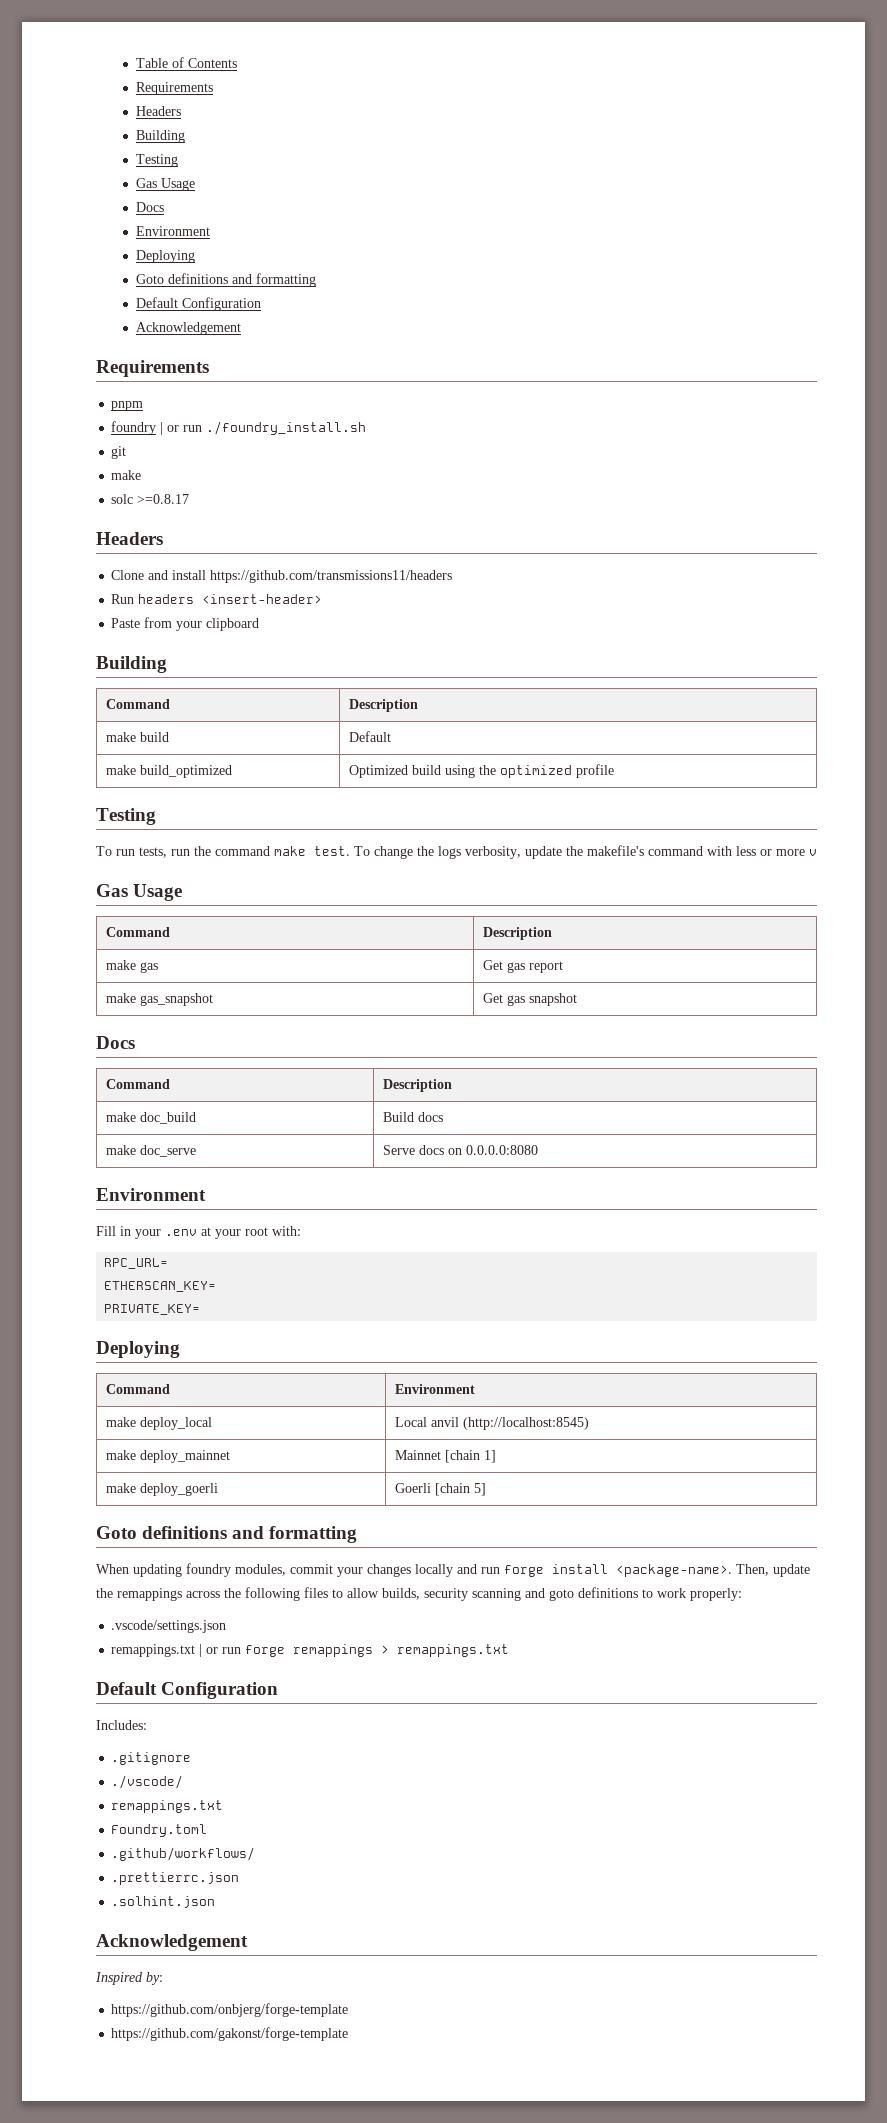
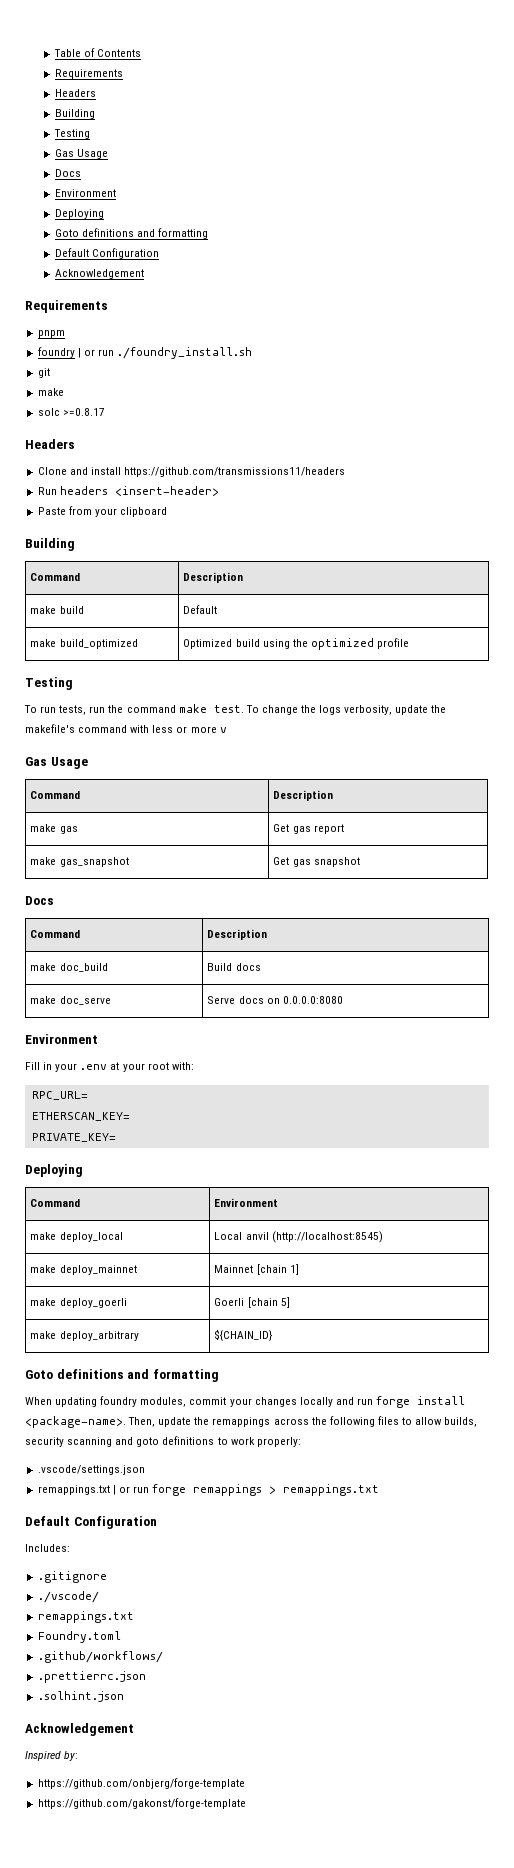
(487, 1489) none -> [30,1331,139,1341] [214,1329,273,1341] // make deploy_arbitrary | ${CHAIN_ID}

